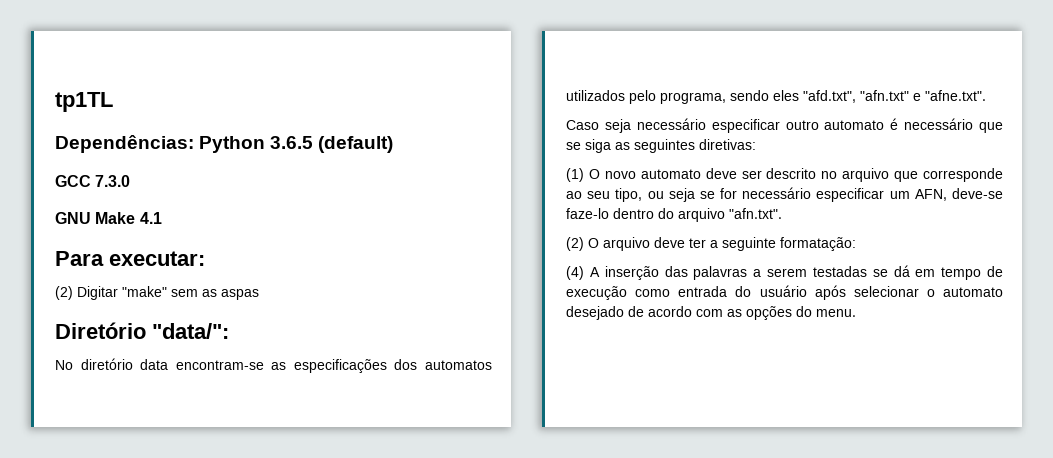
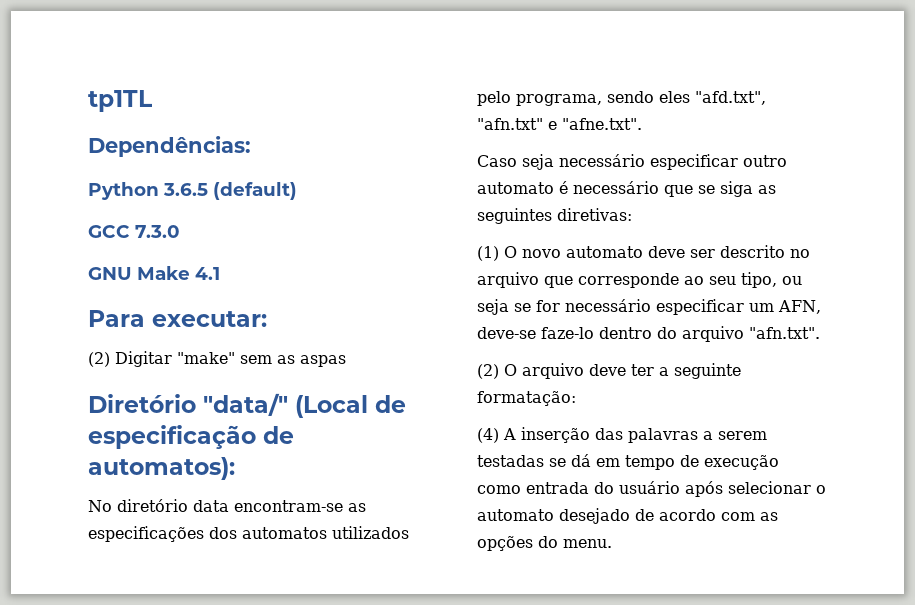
(194, 144) none -> (251, 146) //
[152,323,229,339] "data/": -> [203,393,406,418] [88,425,294,449] [88,457,235,480] "data/" (Local de especificação de automatos):

